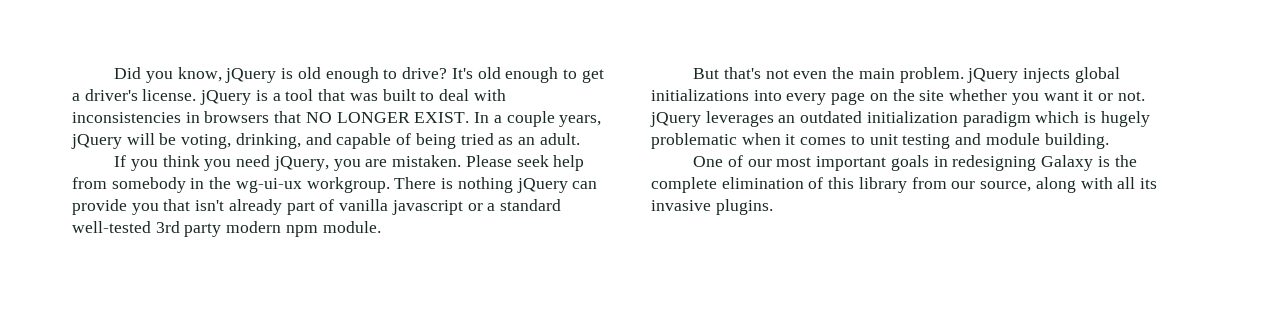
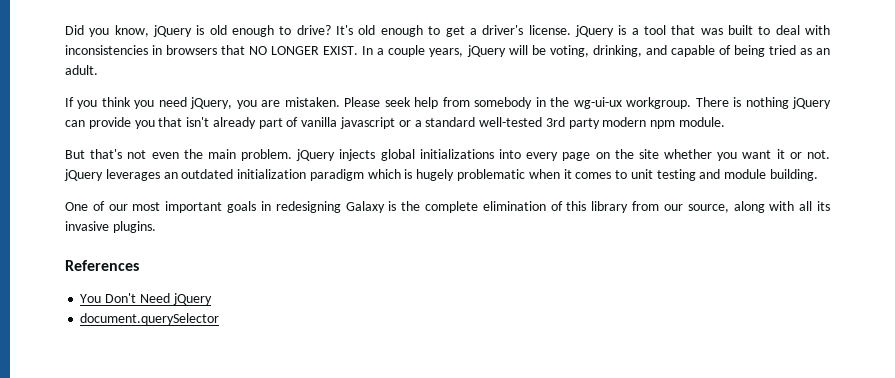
(773, 207) none -> [65,260,139,271] [80,293,212,305] [80,313,220,325] // References // You Don't Need jQuery // document.querySelector

